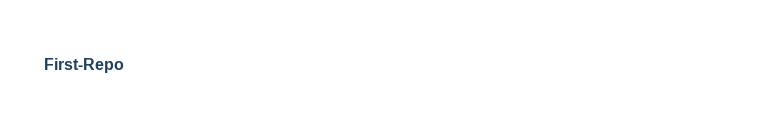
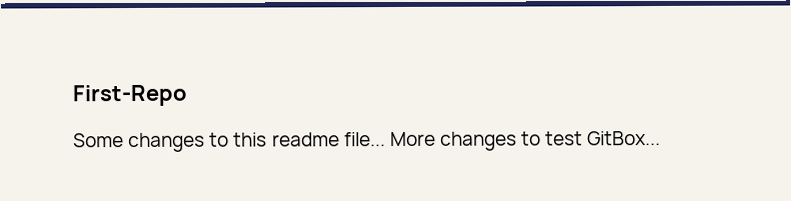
(124, 65) none -> [73,130,662,153] // Some changes to this readme file... More changes to test GitBox...

